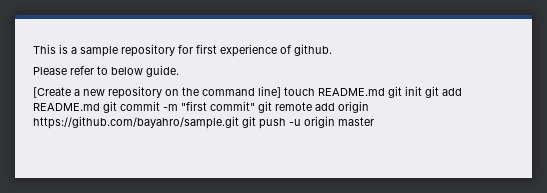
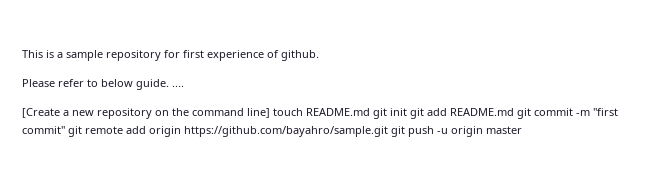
(179, 71) none -> [172,85,184,87] ....

